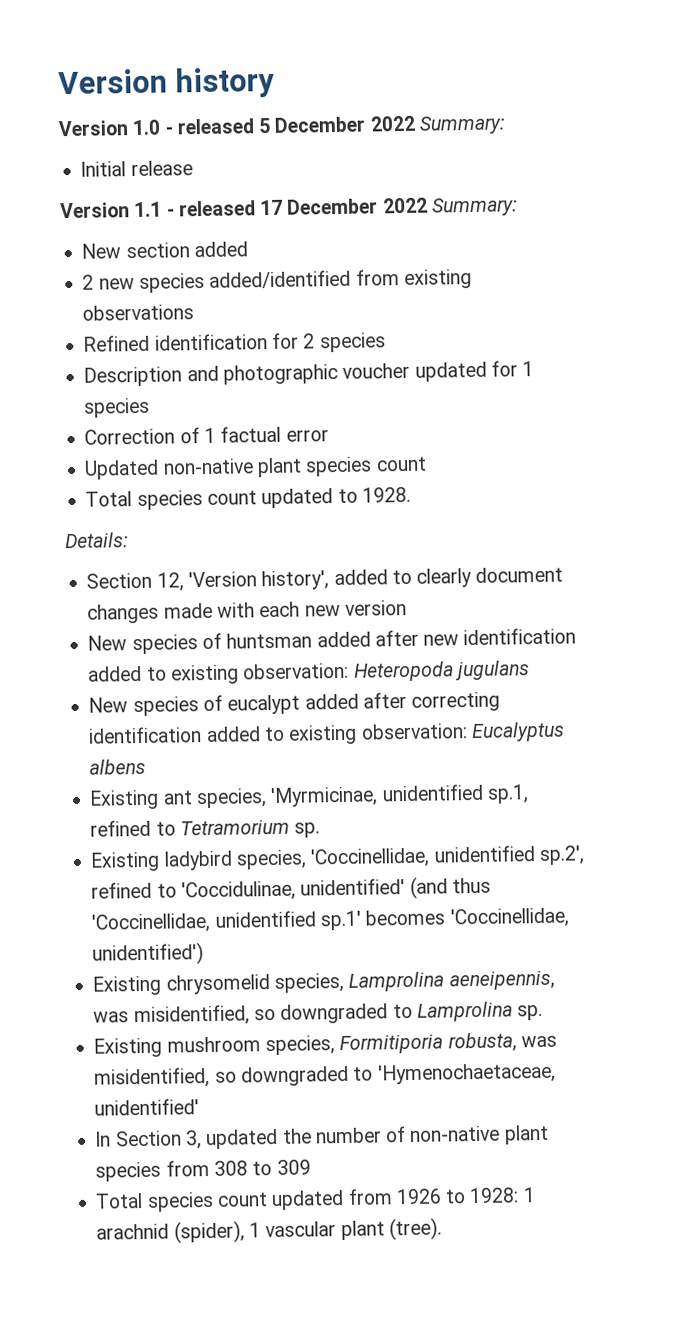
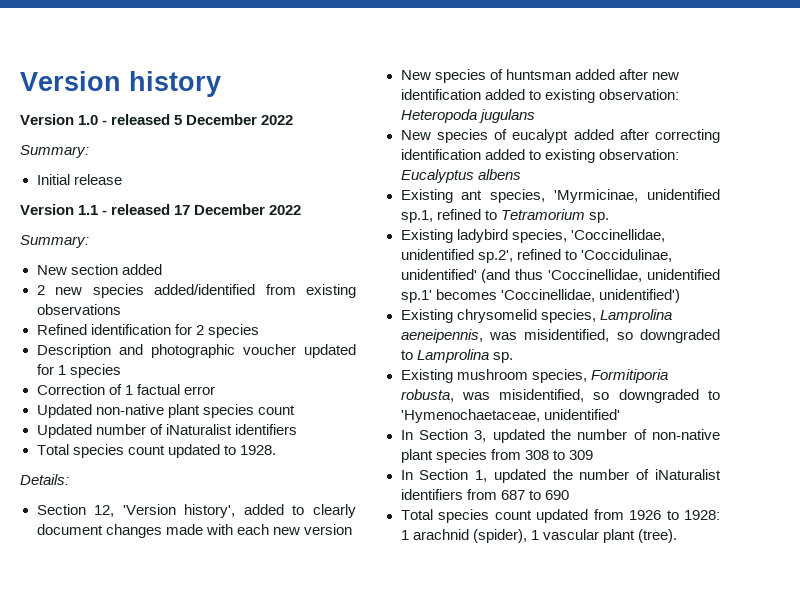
(416, 123) none -> (294, 120) //
(428, 205) none -> (302, 210) //
(427, 464) none -> [36,424,297,438] // Updated number of iNaturalist identifiers
(311, 1167) none -> [400,469,721,483] [400,489,569,500] // In Section 1, updated the number of iNaturalist identifiers from 687 to 690

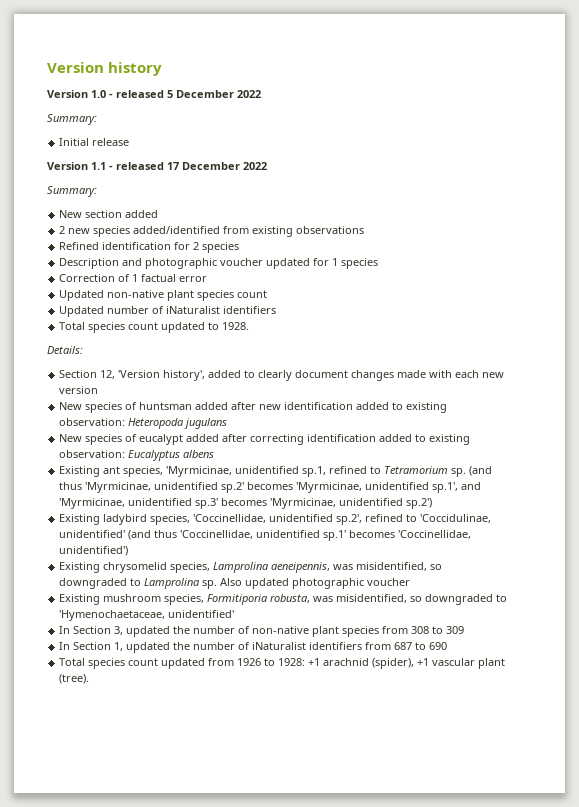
(609, 217) none -> [469,466,493,476] [59,482,482,493] [59,498,433,509] (and thus 'Myrmicinae, unidentified sp.2' becomes 'Myrmicinae, unidentified sp.1', and 'Myrmicinae, unidentified sp.3' becomes 'Myrmicinae, unidentified sp.2')
(513, 357) none -> [220,578,411,589] Also updated photographic voucher
[400,530,409,540] 1 -> [308,658,321,666] +1
[530,530,539,540] 1 -> [417,658,430,666] +1

